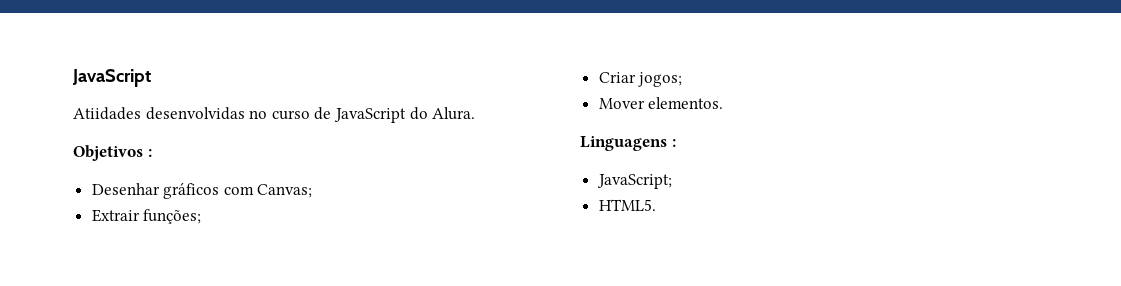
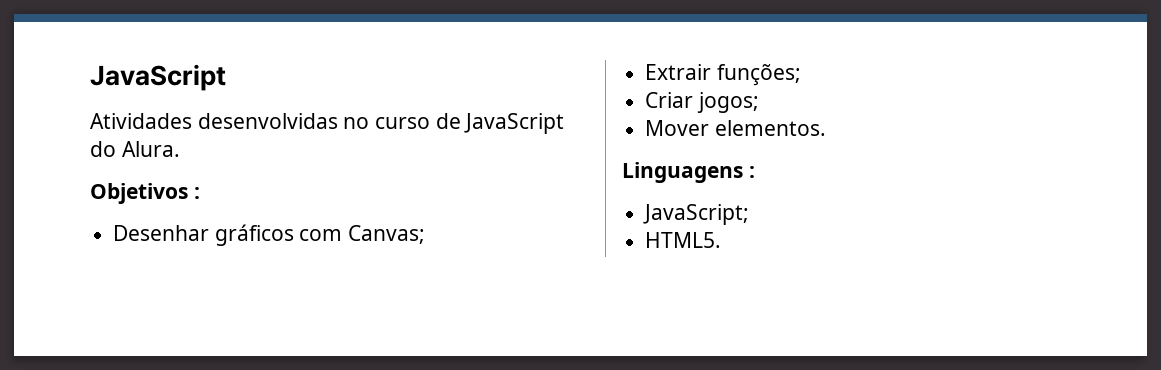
[73,107,141,120] Atiidades -> [90,113,192,129] Atividades

